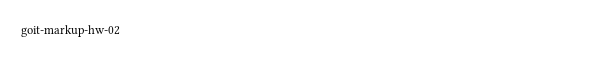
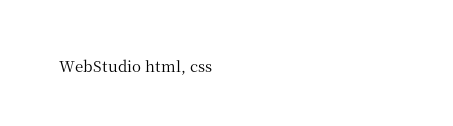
[21,25,120,37] goit-markup-hw-02 -> [59,59,213,75] WebStudio html, css

